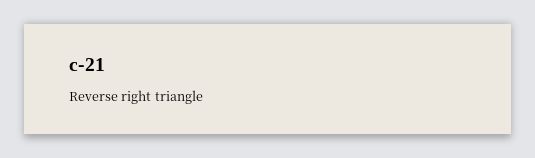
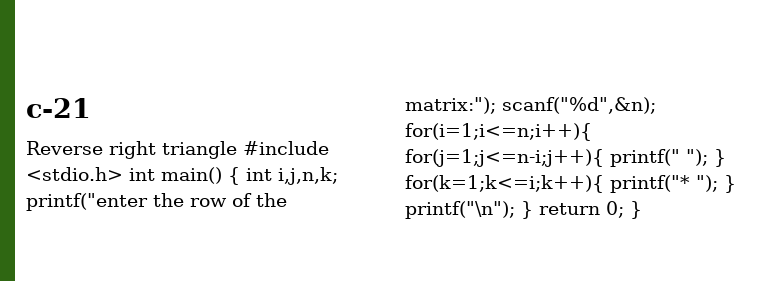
(203, 97) none -> [243,141,329,155] [26,167,338,185] [26,193,287,211] [405,97,656,114] [405,123,592,141] [405,149,726,167] [405,175,736,193] [405,201,642,219] #include <stdio.h> int main() { int i,j,n,k; printf("enter the row of the matrix:"); scanf("%d",&n); for(i=1;i<=n;i++){ for(j=1;j<=n-i;j++){ printf(" "); } for(k=1;k<=i;k++){ printf("* "); } printf("\n"); } return 0; }

